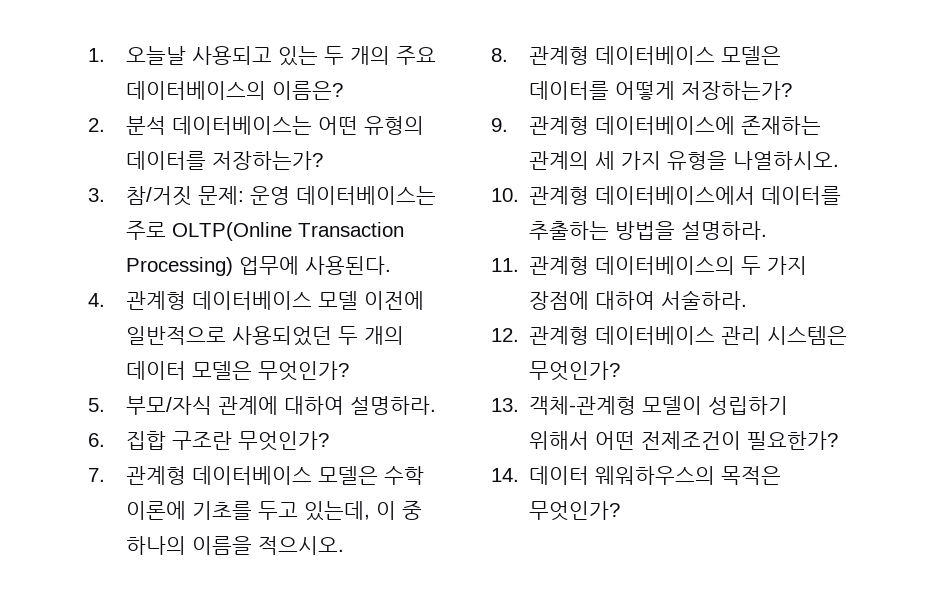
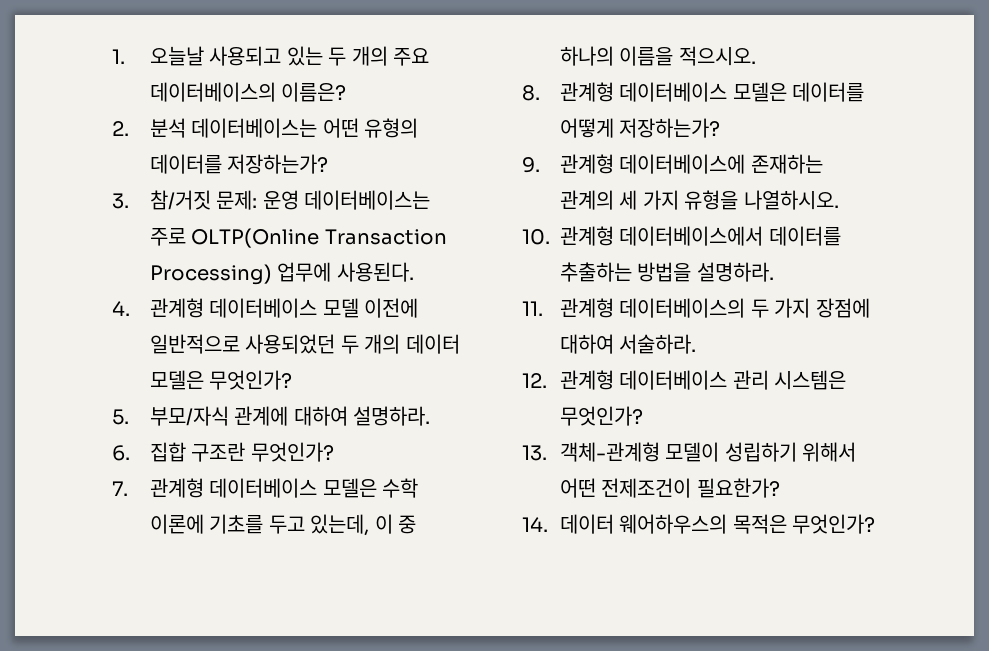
[595,466,716,485] 웨워하우스의 -> [619,514,728,534] 웨어하우스의

